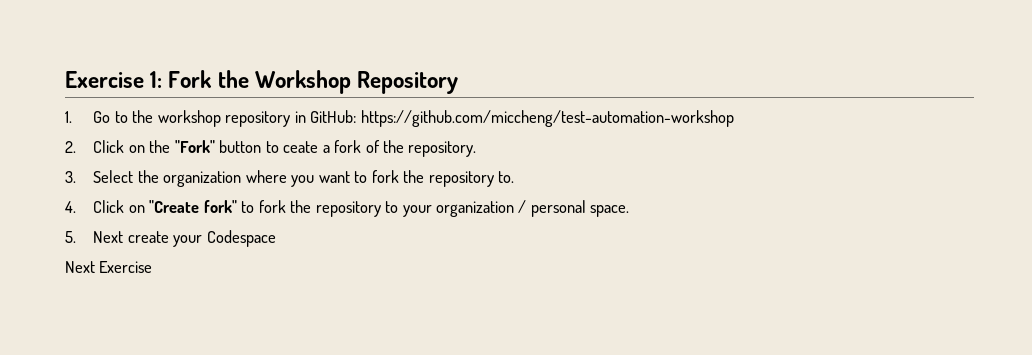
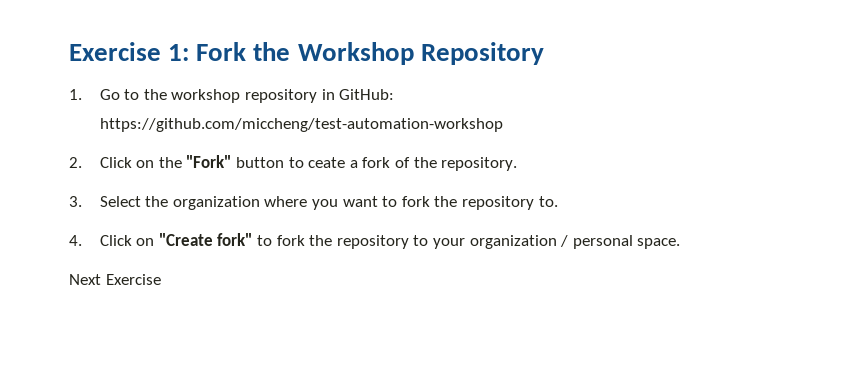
[65,230,276,247] // 5. Next create your Codespace -> (681, 243) none

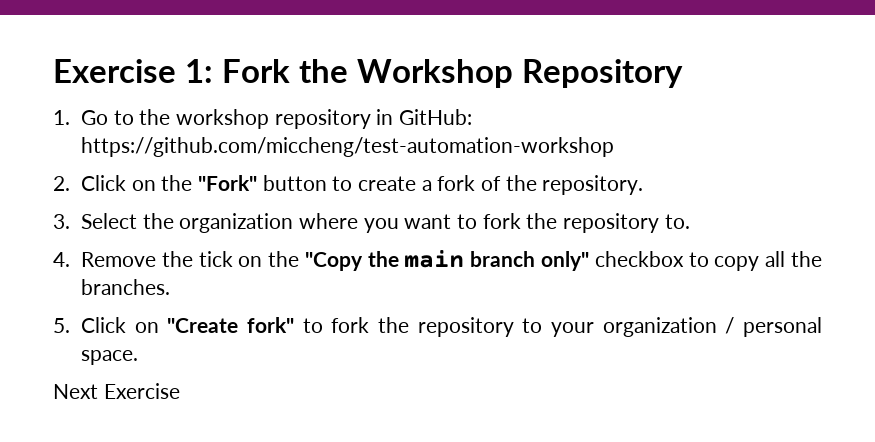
[308,157,346,168] ceate -> [358,176,417,191] create
(82, 240) none -> [80,250,822,271] [80,279,170,295] [53,318,70,333] Remove the tick on the "Copy the main branch only" checkbox to copy all the branches. // 5.

